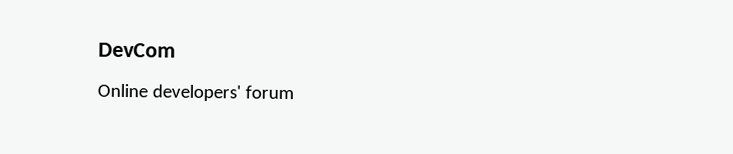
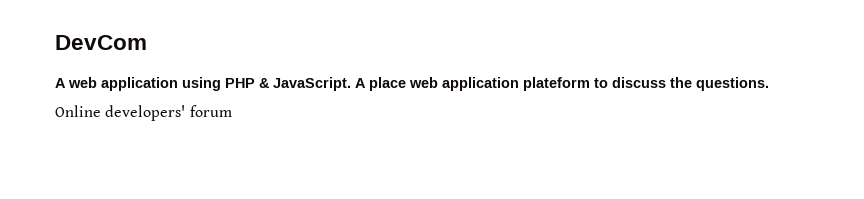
(176, 50) none -> [55,77,769,91] // A web application using PHP & JavaScript. A place web application plateform to discuss the questions.

